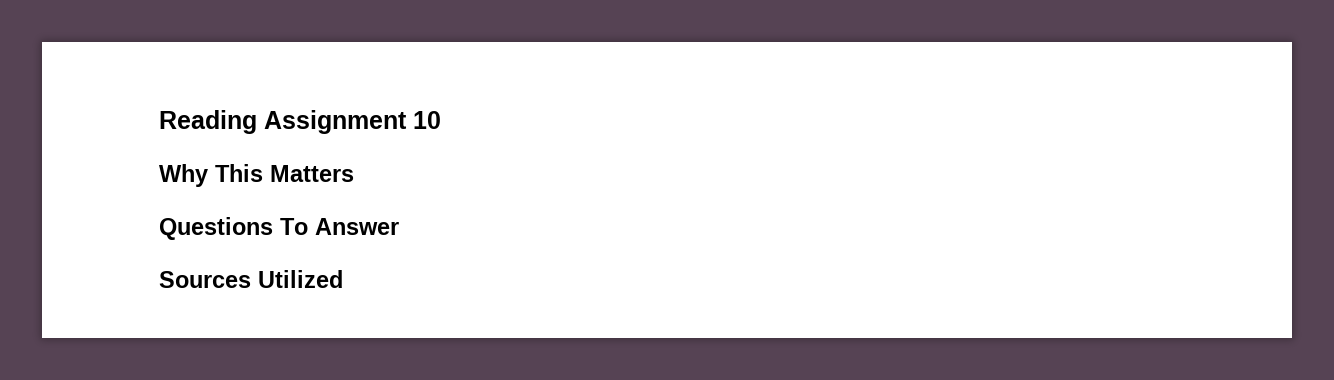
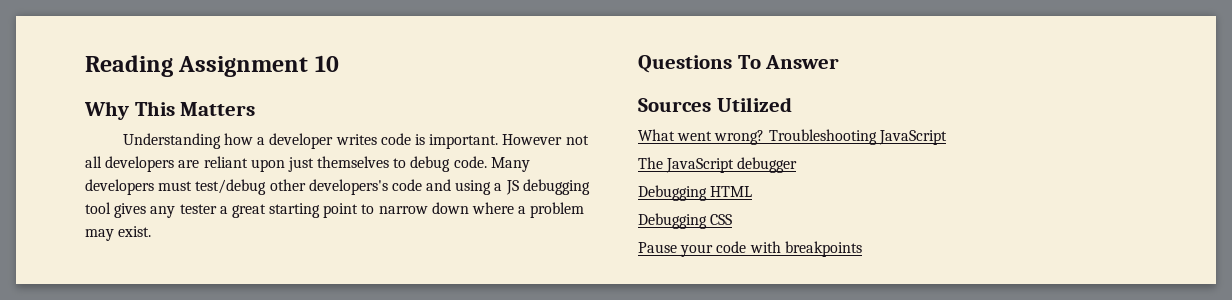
(354, 173) none -> [122,133,589,149] [85,156,530,172] [85,179,590,195] [85,202,585,218] [85,226,152,241] // Understanding how a developer writes code is important. However not all developers are reliant upon just themselves to debug code. Many developers must test/debug other developers's code and using a JS debugging tool gives any tester a great starting point to narrow down where a problem may exist.
(343, 279) none -> [638,129,947,145] [638,157,798,173] [638,185,753,201] [638,213,733,229] [638,241,862,257] // What went wrong? Troubleshooting JavaScript // The JavaScript debugger // Debugging HTML // Debugging CSS // Pause your code with breakpoints

